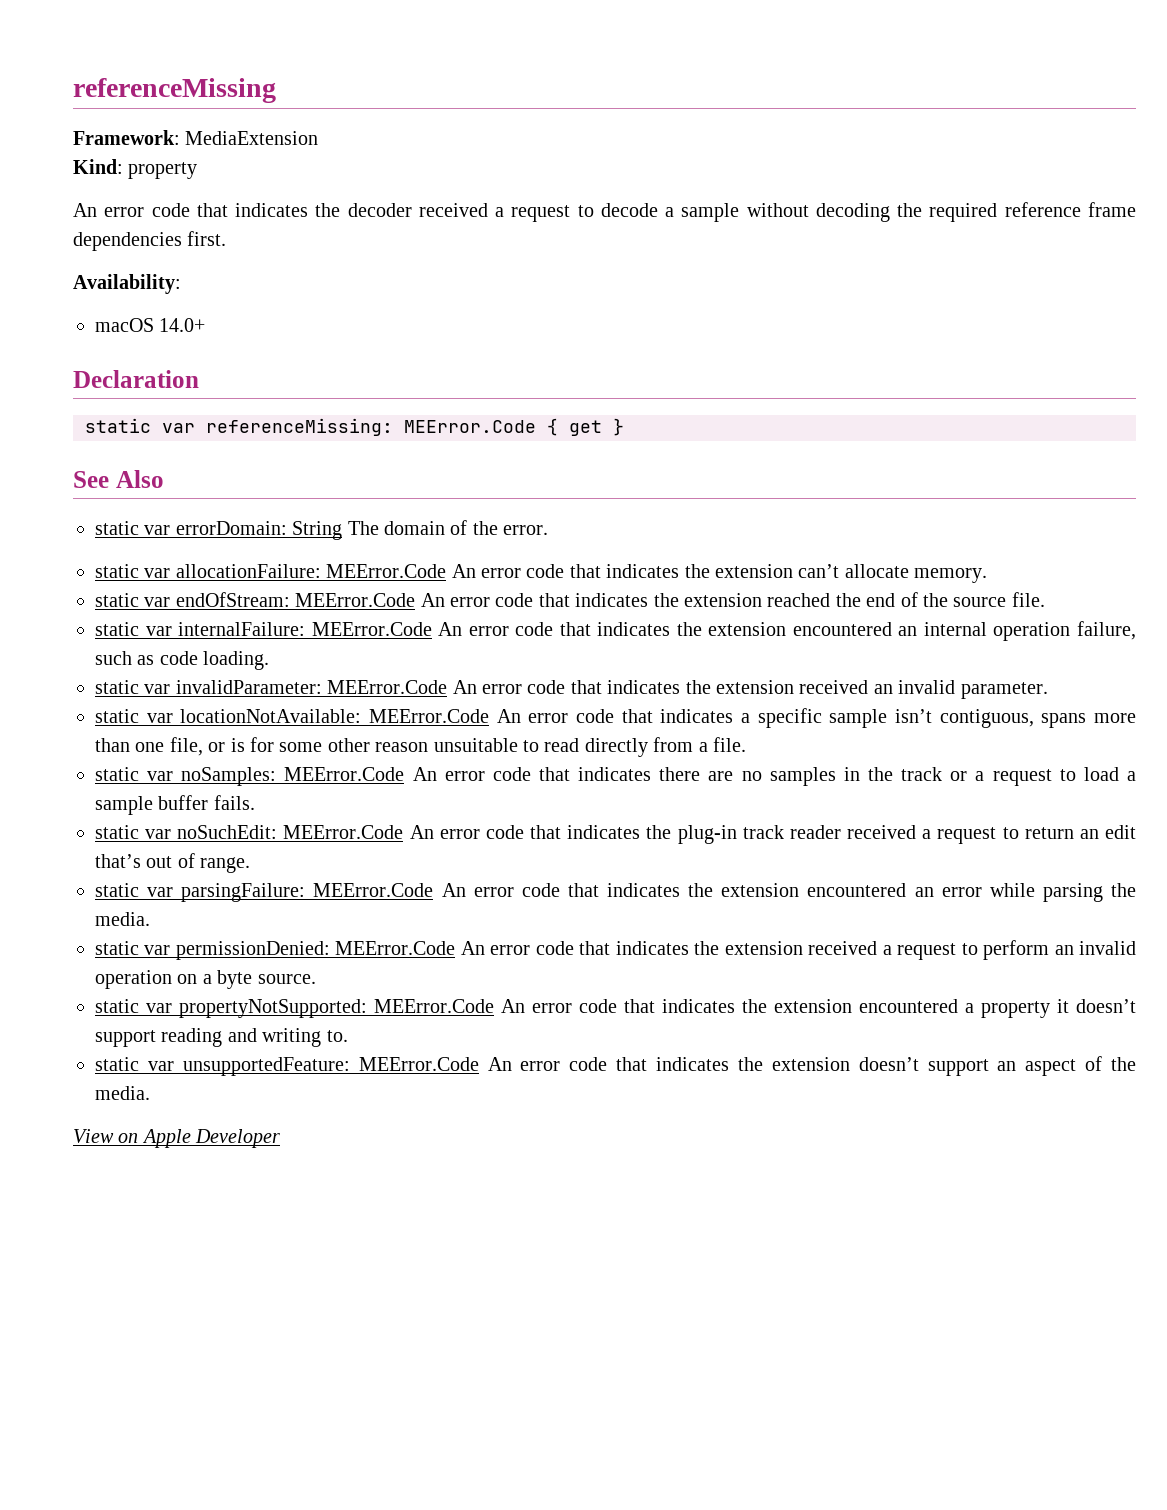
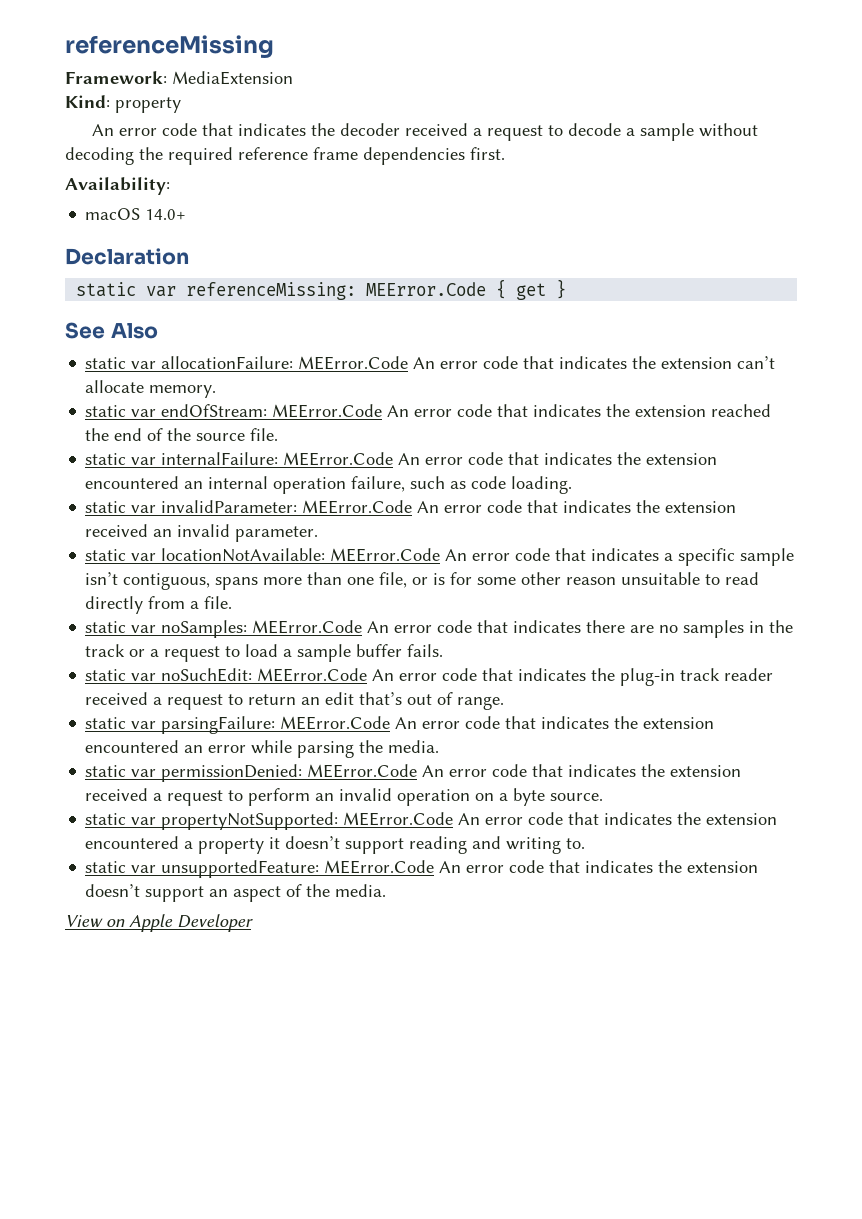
[95,520,549,540] // static var errorDomain: String The domain of the error. -> (158, 331) none

